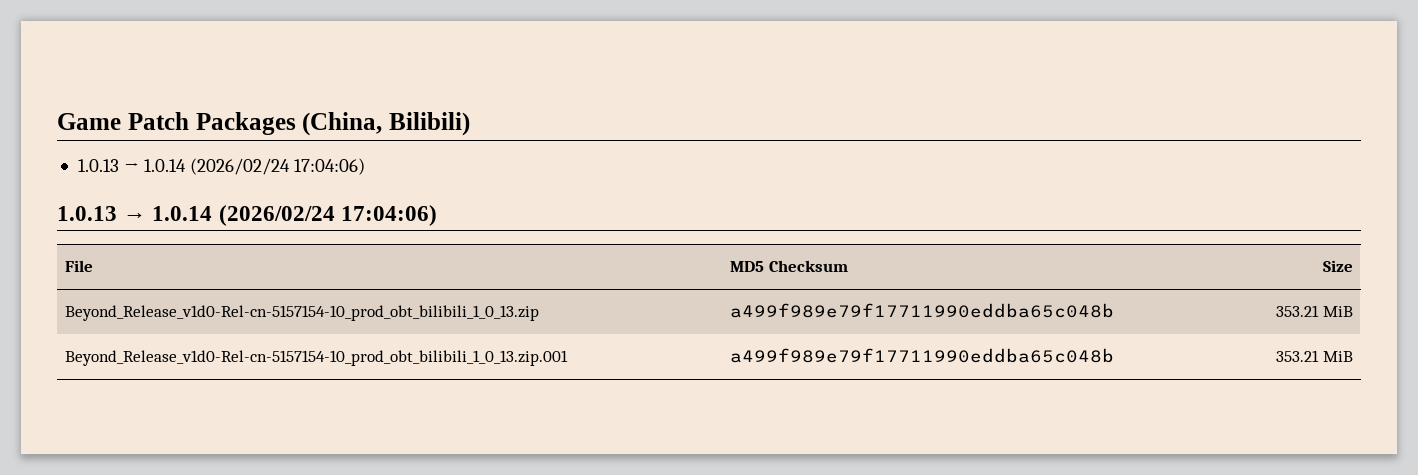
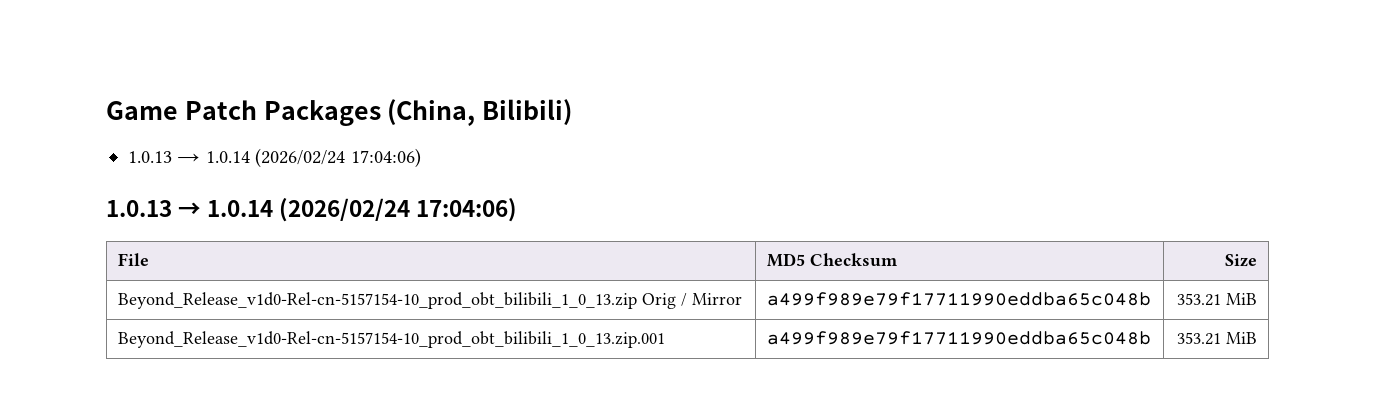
(540, 313) none -> [641,293,742,309] Orig / Mirror

